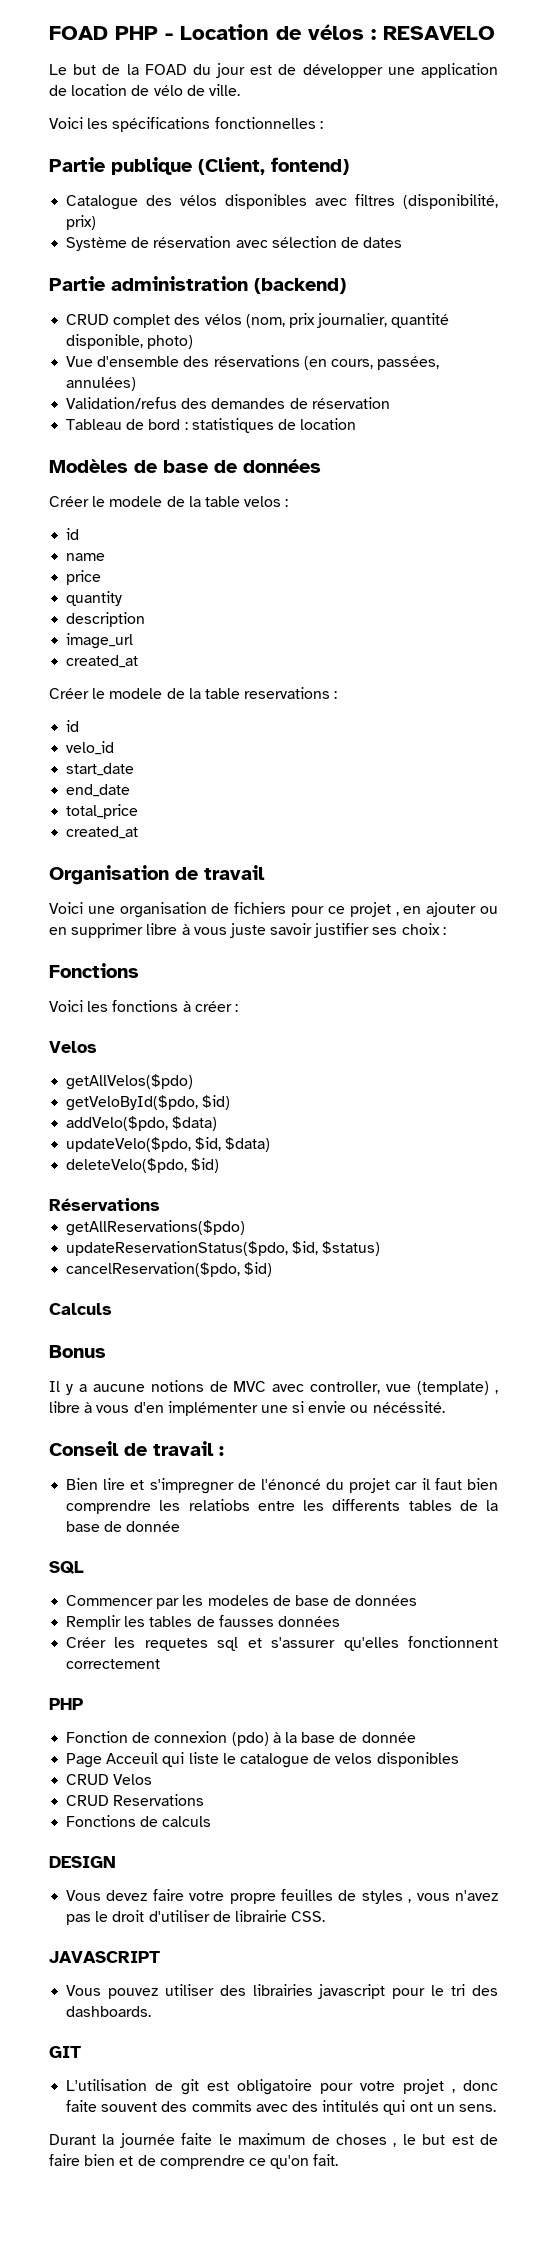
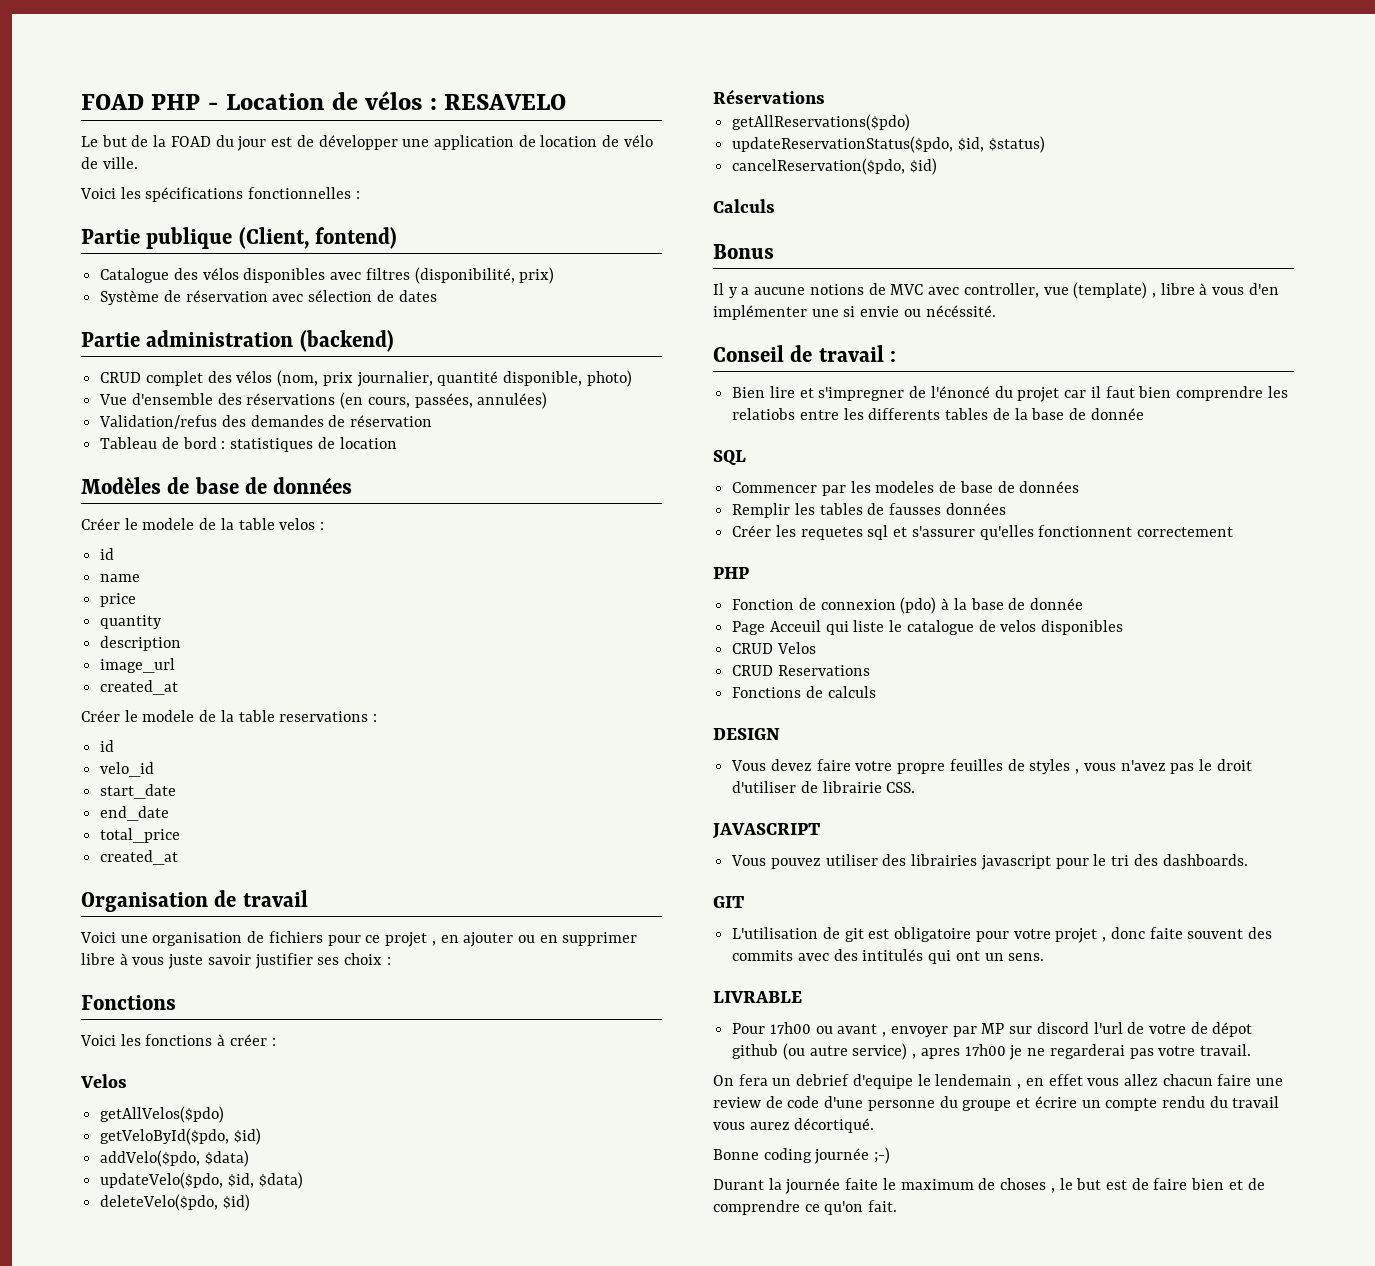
(496, 2108) none -> [713,991,802,1003] [732,1022,1253,1037] [732,1043,1251,1060] [713,1074,1284,1089] [713,1096,1280,1111] [713,1118,875,1133] [713,1147,891,1164] // LIVRABLE // Pour 17h00 ou avant , envoyer par MP sur discord l'url de votre de dépot github (ou autre service) , apres 17h00 je ne regarderai pas votre travail. // On fera un debrief d'equipe le lendemain , en effet vous allez chacun faire une review de code d'une personne du groupe et écrire un compte rendu du travail vous aurez décortiqué. // Bonne coding journée ;-)

